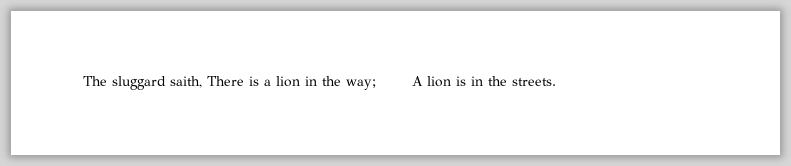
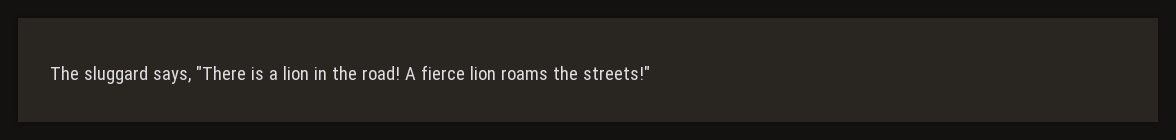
[170,76,244,88] saith, There -> [152,66,246,84] says, "There
[346,76,556,90] way; A lion is in the streets. -> [361,65,650,80] road! A fierce lion roams the streets!"

